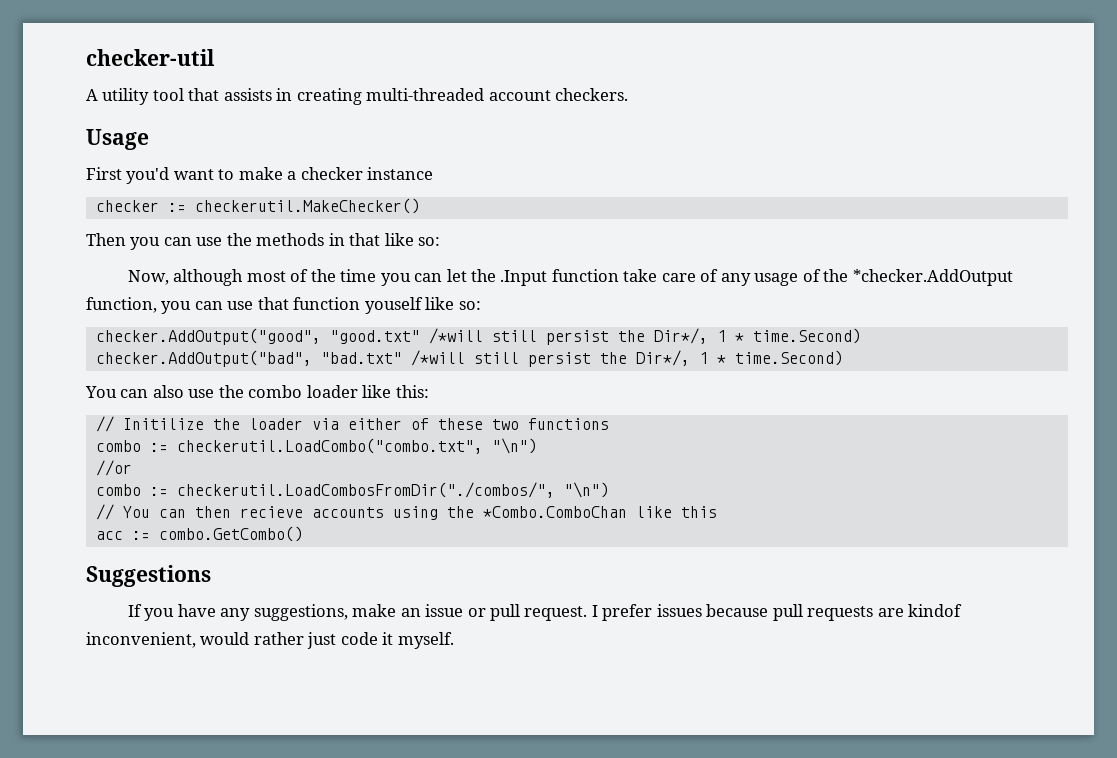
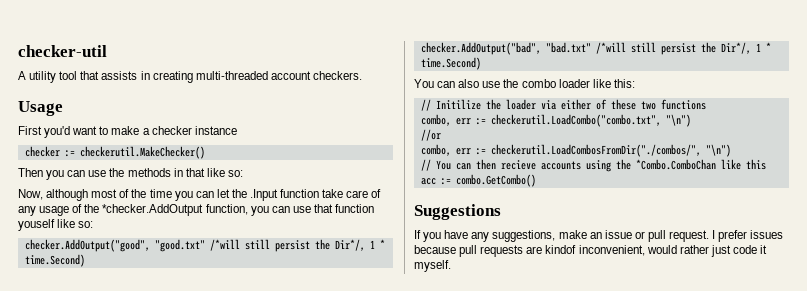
[95,440,141,452] combo -> [420,114,471,126] combo, err
[95,484,141,496] combo -> [420,144,471,156] combo, err

